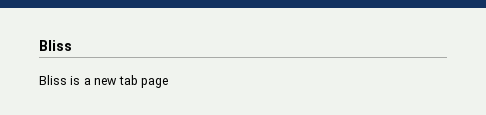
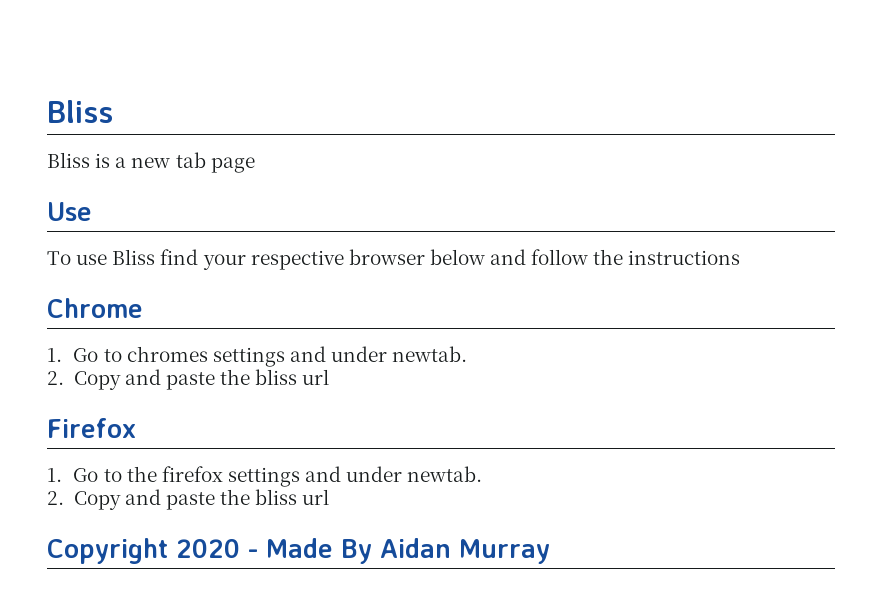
(168, 83) none -> [47,202,92,221] [47,249,741,270] [47,298,143,318] [47,346,468,367] [47,369,330,390] [47,418,136,438] [47,466,483,487] [47,489,330,510] [47,538,550,564] // Use // To use Bliss find your respective browser below and follow the instructions // Chrome // 1. Go to chromes settings and under newtab. // 2. Copy and paste the bliss url // Firefox // 1. Go to the firefox settings and under newtab. // 2. Copy and paste the bliss url // Copyright 2020 - Made By Aidan Murray

